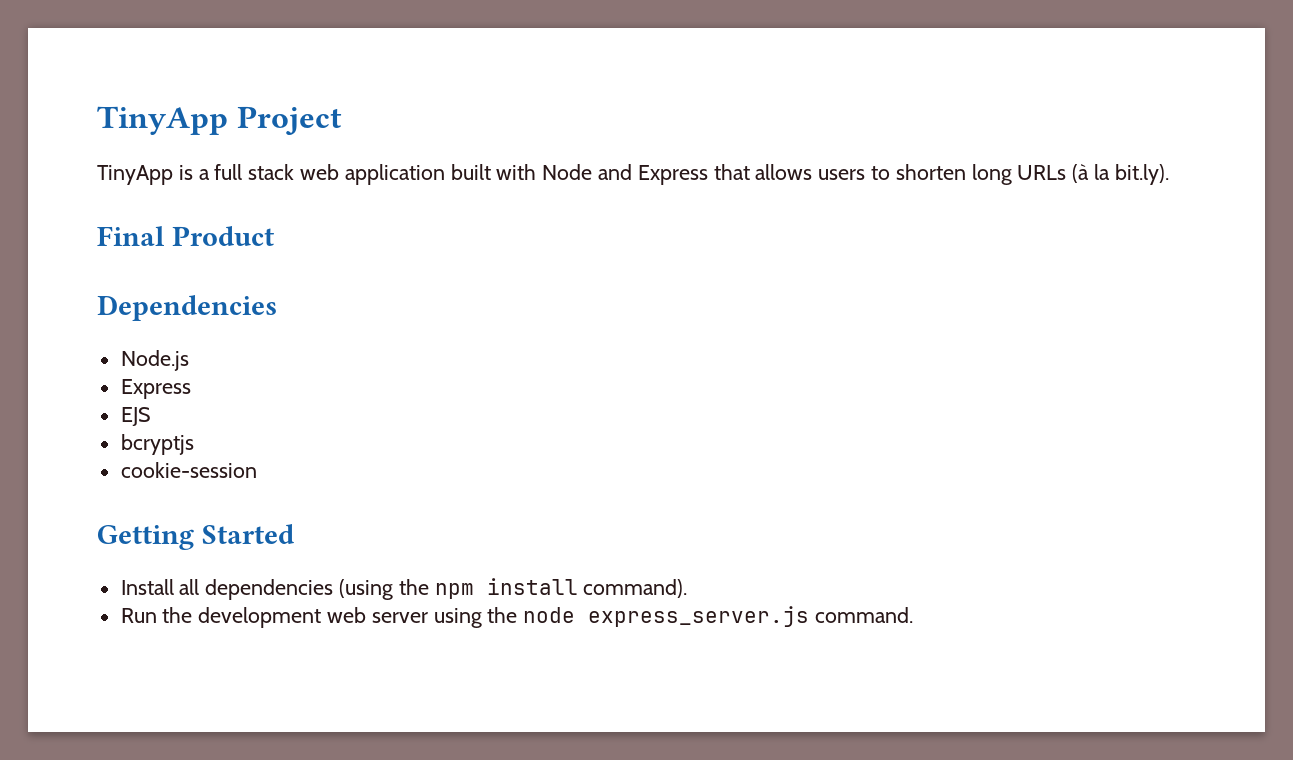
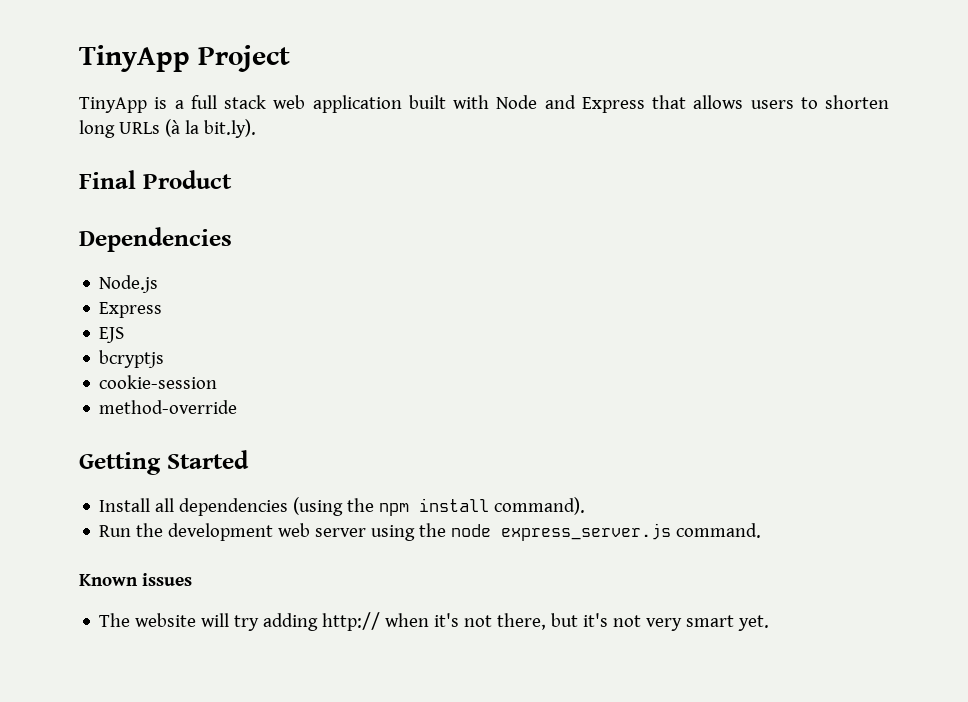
(257, 470) none -> [99,400,238,414] // method-override
(914, 615) none -> [79,573,192,586] [99,612,770,631] // Known issues // The website will try adding http:// when it's not there, but it's not very smart yet.

